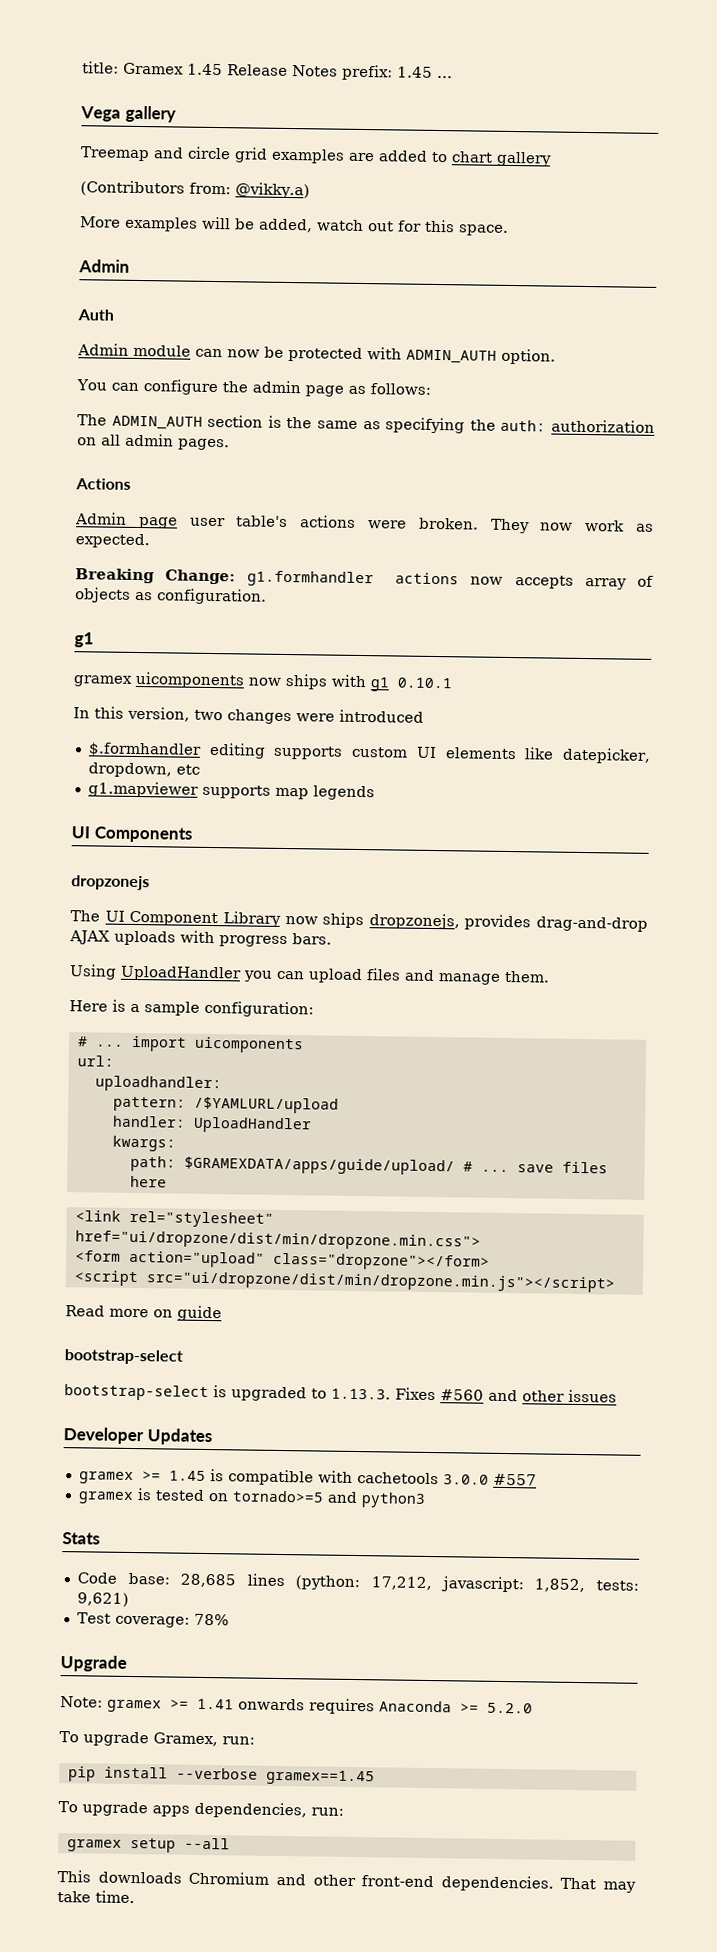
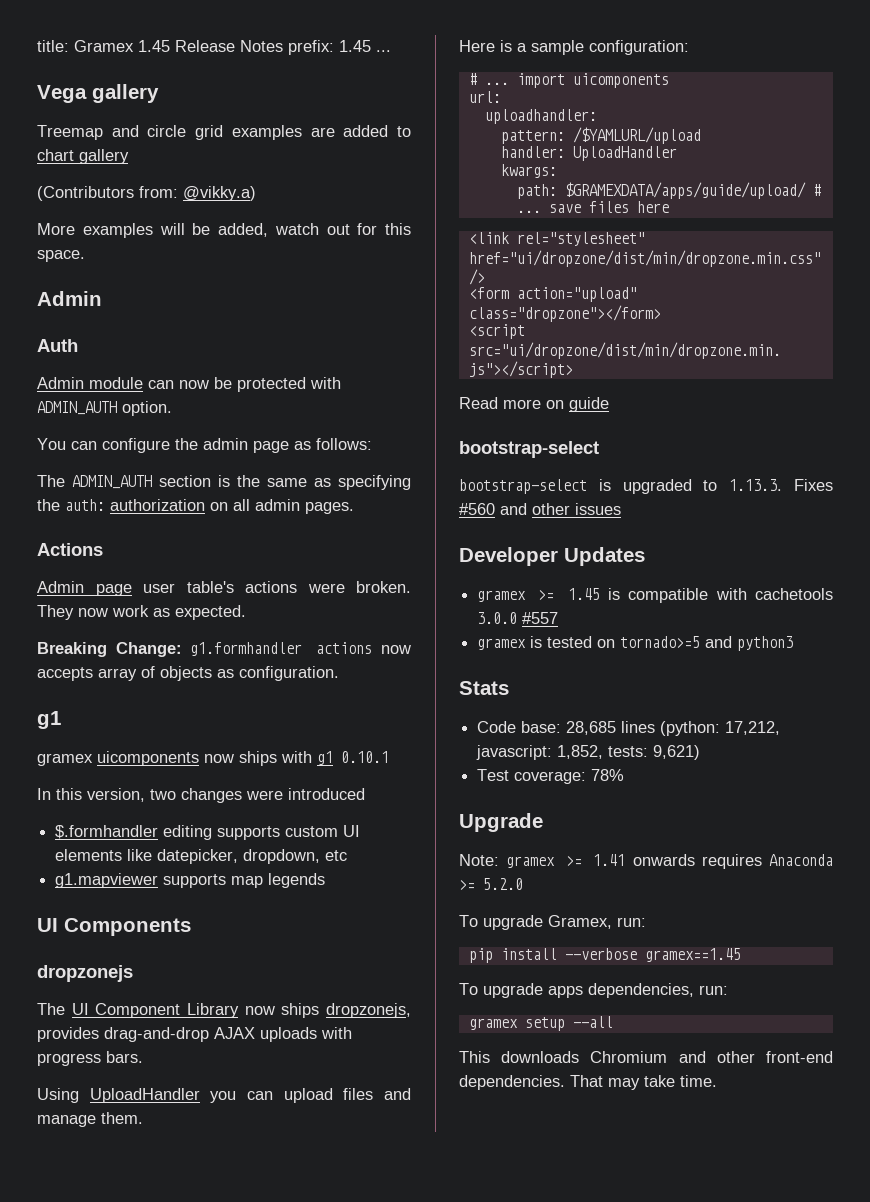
[74,1230,481,1251] href="ui/dropzone/dist/min/dropzone.min.css"> -> [468,250,821,267] [468,269,485,285] href="ui/dropzone/dist/min/dropzone.min.css" />

